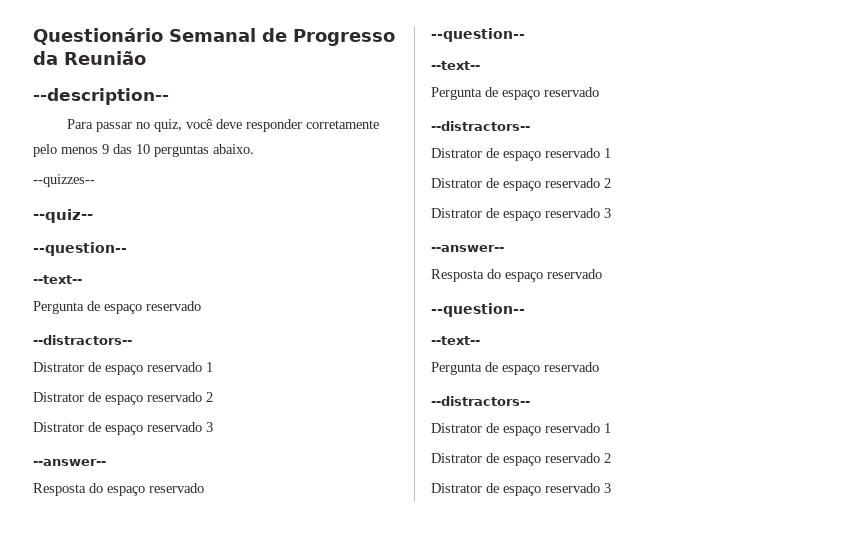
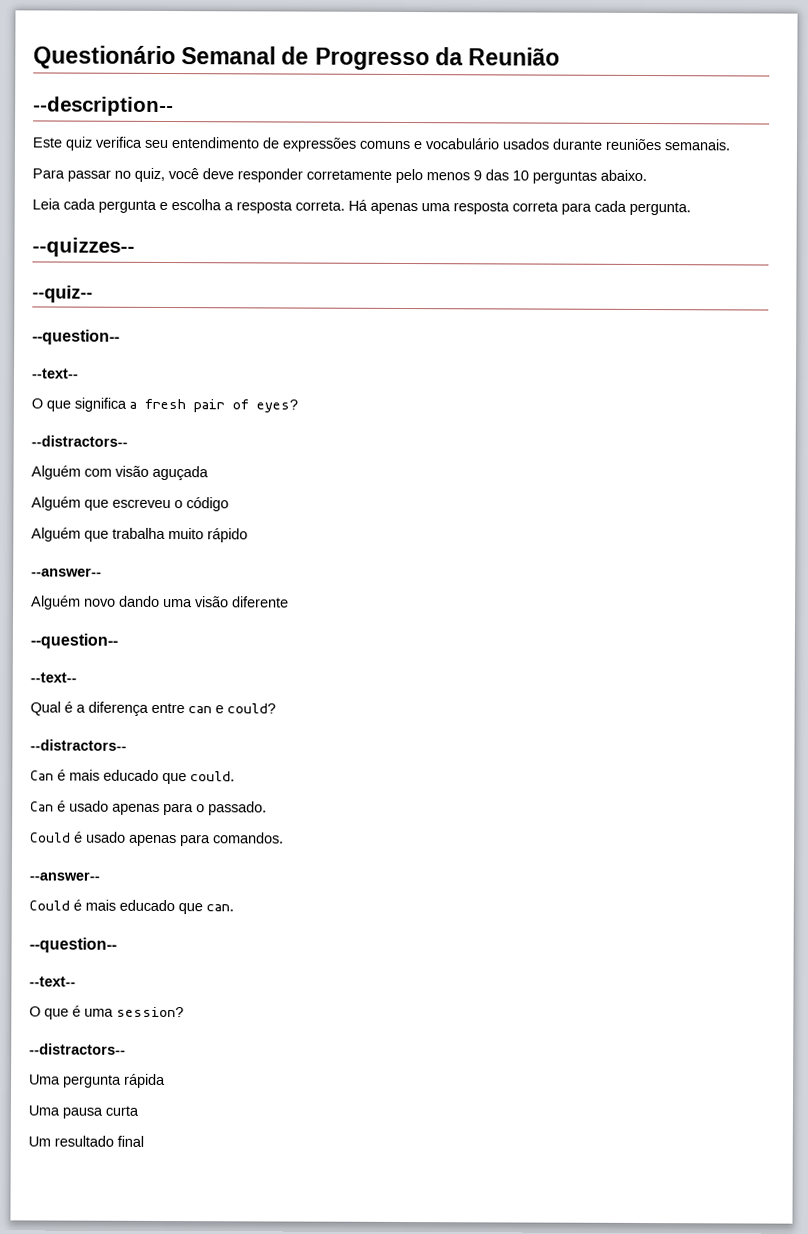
(169, 96) none -> [32,136,731,152] // Este quiz verifica seu entendimento de expressões comuns e vocabulário usados durante reuniões semanais.
[33,174,95,187] [33,209,93,223] [33,242,127,256] [33,275,82,284] [33,301,201,314] [33,335,132,345] [33,362,213,375] [33,392,213,405] [33,422,213,435] [33,459,106,466] [33,483,204,496] [431,28,525,42] [431,61,480,70] [431,87,599,100] [431,121,530,131] [431,148,611,161] [431,178,611,191] [431,208,611,221] [431,245,504,252] [431,269,602,282] [431,303,525,317] [431,336,480,345] [431,362,599,375] [431,396,530,406] [431,423,611,436] [431,453,611,466] [431,483,611,496] --quizzes-- // --quiz-- // --question-- // --text-- // Pergunta de espaço reservado // --distractors-- // Distrator de espaço reservado 1 // Distrator de espaço reservado 2 // Distrator de espaço reservado 3 // --answer-- // Resposta do espaço reservado // --question-- // --text-- // Pergunta de espaço reservado // --distractors-- // Distrator de espaço reservado 1 // Distrator de espaço reservado 2 // Distrator de espaço reservado 3 // --answer-- // Resposta do espaço reservado // --question-- // --text-- // Pergunta de espaço reservado // --distractors-- // Distrator de espaço reservado 1 // Distrator de espaço reservado 2 // Distrator de espaço reservado 3 -> [32,198,691,216] [32,237,135,257] [32,285,93,303] [32,329,120,345] [31,368,79,379] [31,397,298,413] [31,435,128,447] [31,465,209,481] [31,496,229,512] [31,527,248,543] [31,567,102,577] [31,595,289,610] [30,633,118,649] [30,672,77,683] [30,701,276,716] [30,739,127,751] [30,769,235,785] [30,800,267,816] [30,831,284,847] [29,871,100,881] [29,899,234,915] [29,937,117,953] [29,976,76,987] [29,1005,184,1020] [29,1043,126,1055] [29,1073,166,1089] [28,1105,139,1119] [28,1135,144,1147] Leia cada pergunta e escolha a resposta correta. Há apenas uma resposta correta para cada pergunta. // --quizzes-- // --quiz-- // --question-- // --text-- // O que significa a fresh pair of eyes? // --distractors-- // Alguém com visão aguçada // Alguém que escreveu o código // Alguém que trabalha muito rápido // --answer-- // Alguém novo dando uma visão diferente // --question-- // --text-- // Qual é a diferença entre can e could? // --distractors-- // Can é mais educado que could. // Can é usado apenas para o passado. // Could é usado apenas para comandos. // --answer-- // Could é mais educado que can. // --question-- // --text-- // O que é uma session? // --distractors-- // Uma pergunta rápida // Uma pausa curta // Um resultado final

